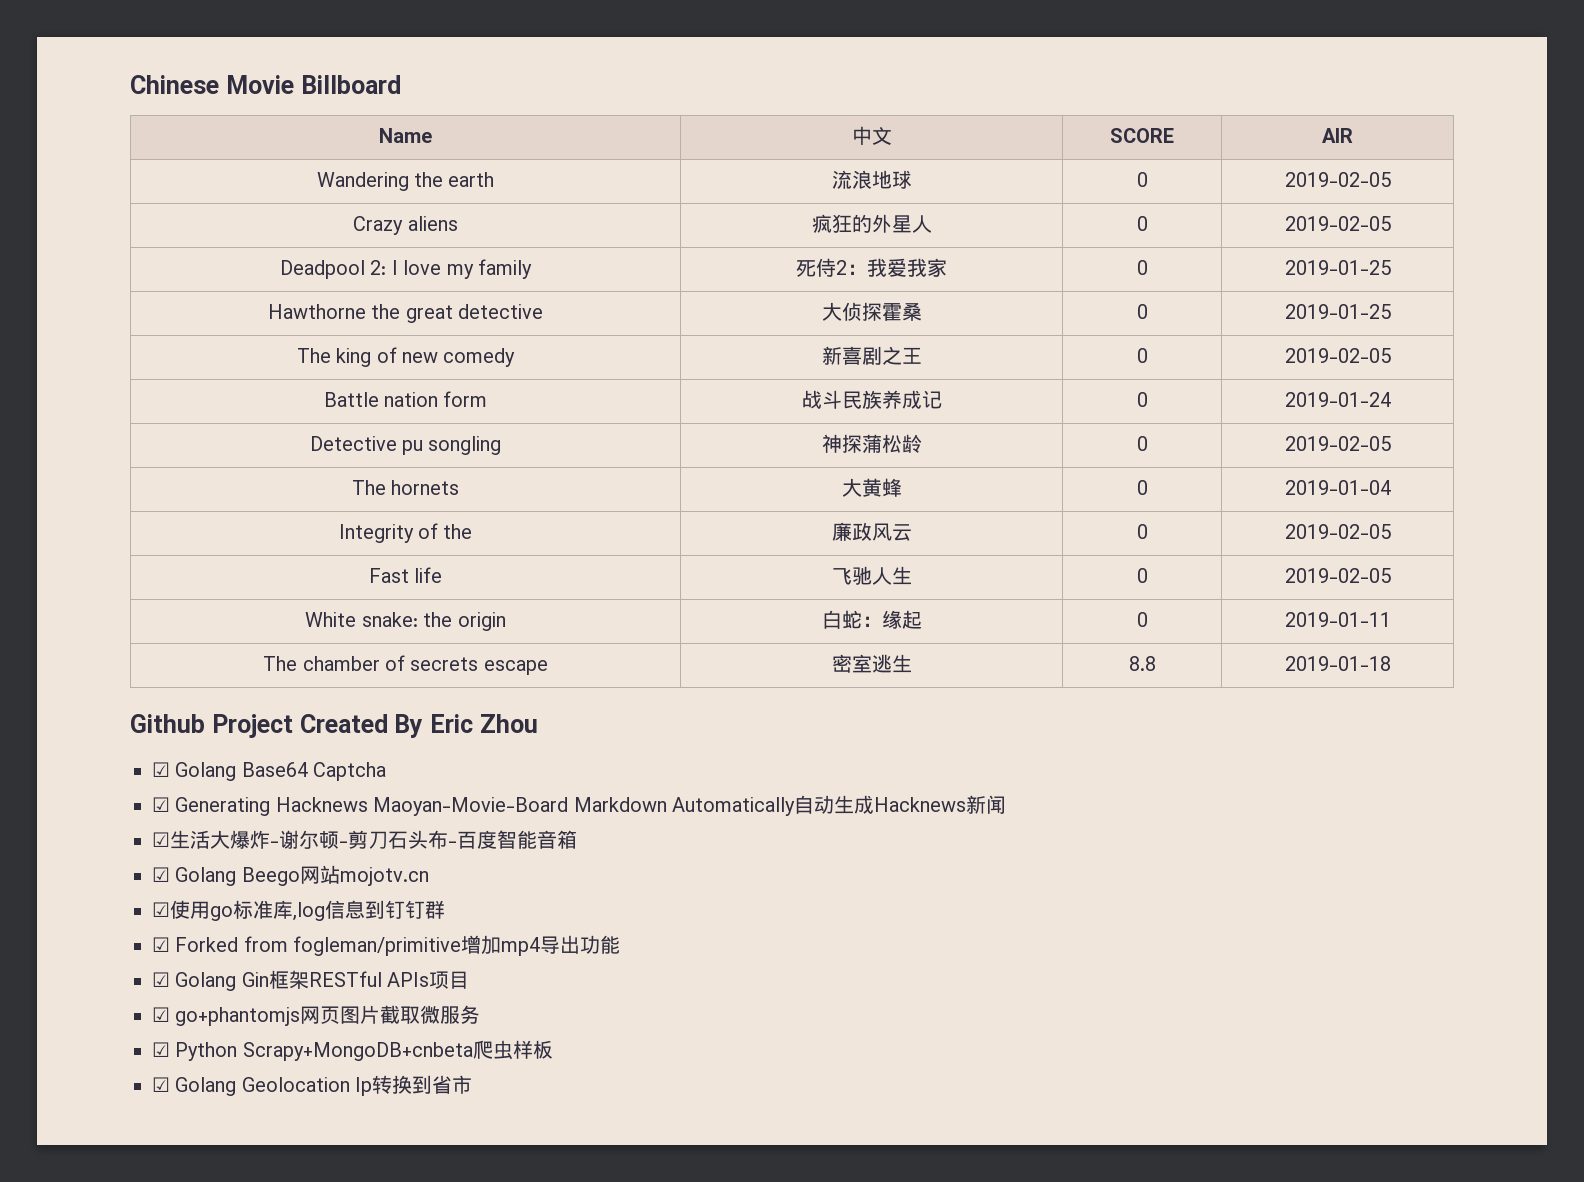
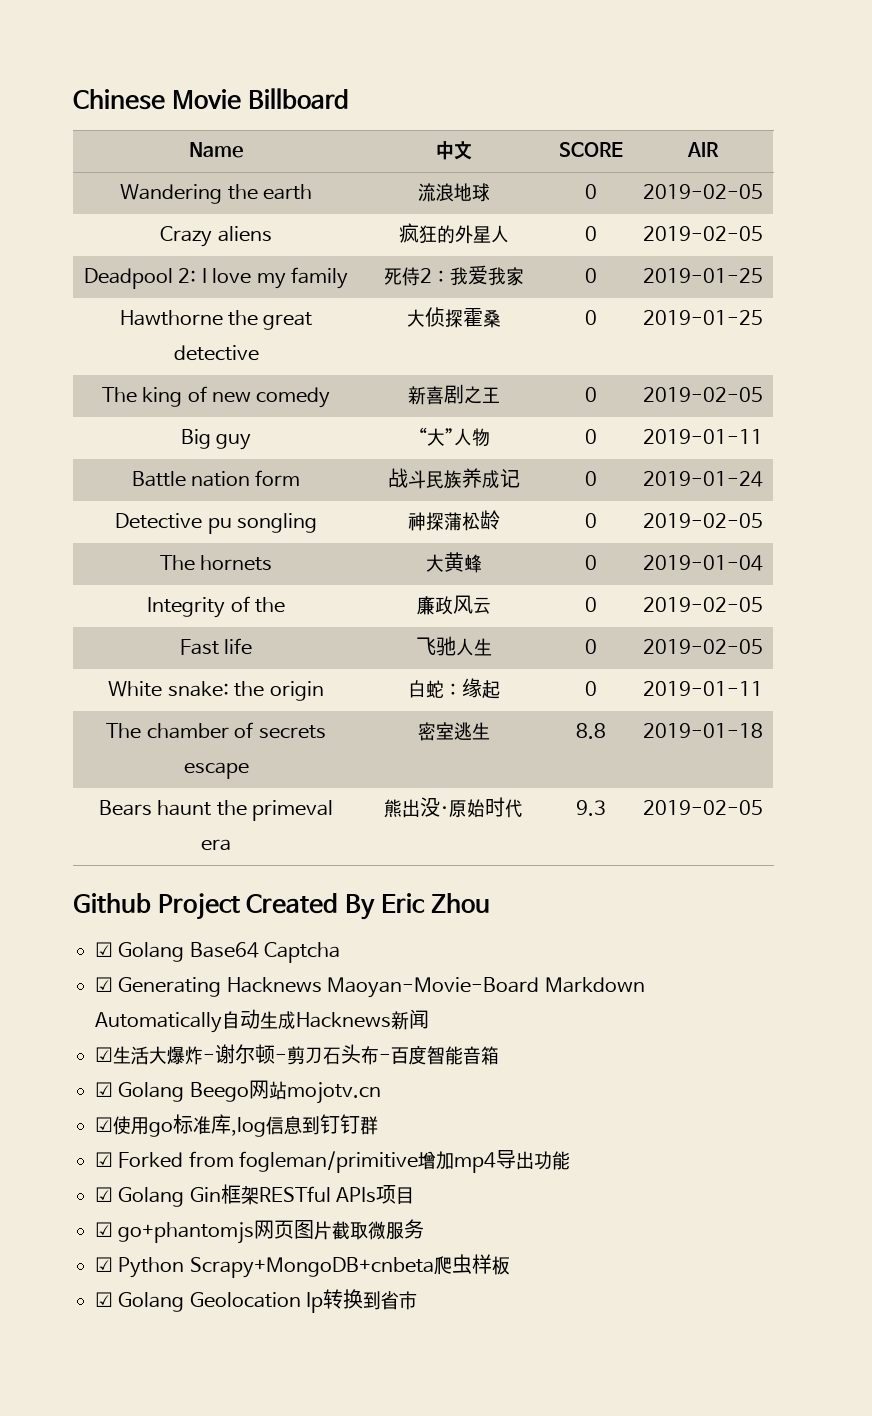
(1391, 355) none -> [180,429,252,450] [417,427,490,447] [584,429,597,444] [643,429,763,444] // Big guy | “大”人物 | 0 | 2019-01-11
(1391, 663) none -> [98,800,334,821] [201,839,231,851] [384,797,523,818] [575,800,606,816] [643,800,763,815] // Bears haunt the primeval era | 熊出没·原始时代 | 9.3 | 2019-02-05

